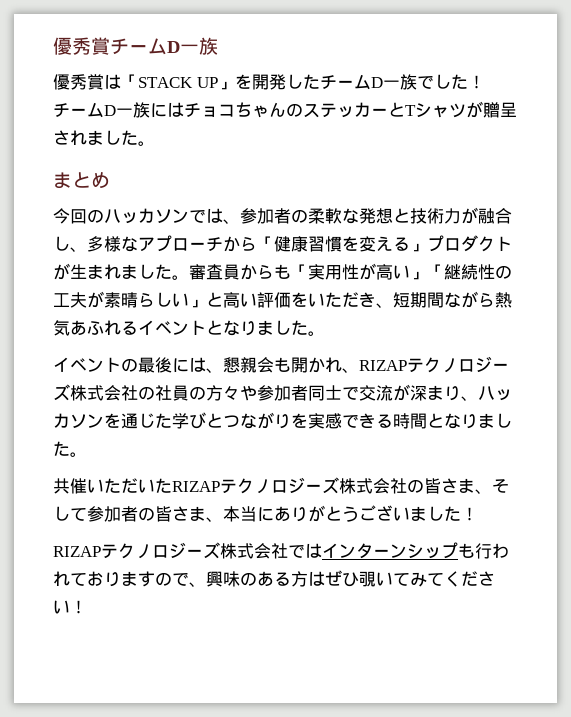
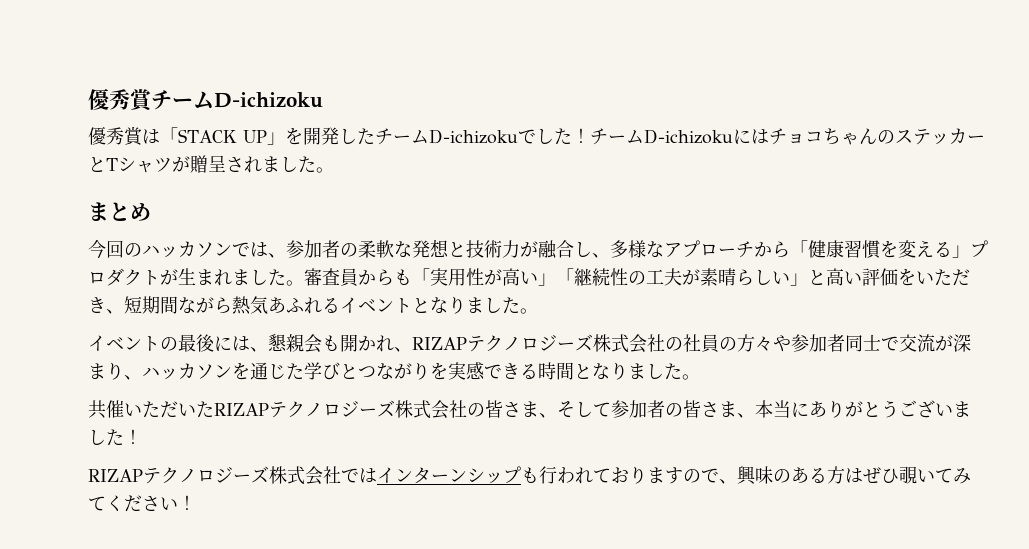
[167,37,218,55] D一族 -> [214,92,323,108] D-ichizoku
[370,74,417,90] D一族 -> [428,129,518,144] D-ichizoku
[104,102,150,118] D一族 -> [643,129,733,144] D-ichizoku

